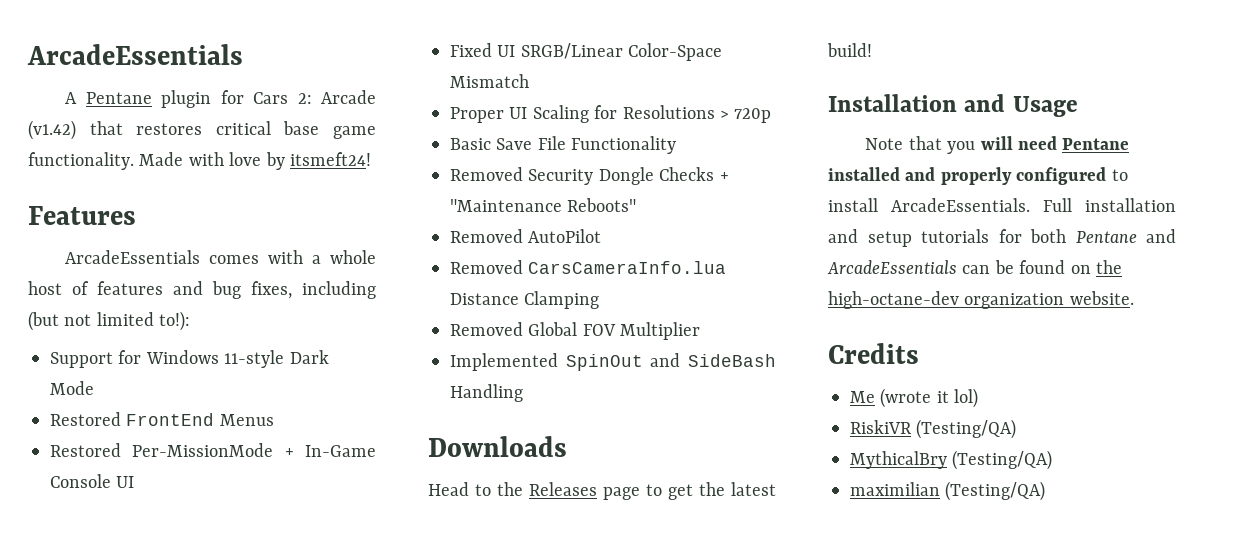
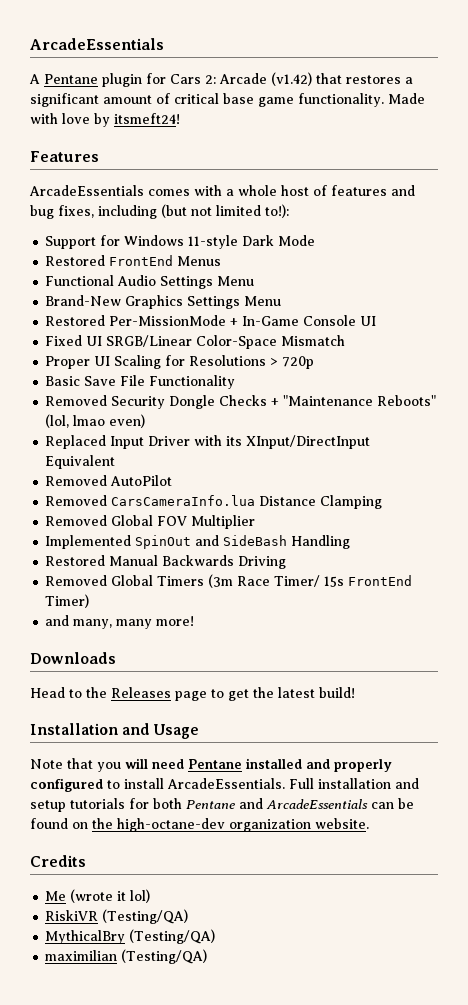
(203, 129) none -> [405,77,413,84] [30,93,170,107] a significant amount of
(274, 420) none -> [45,275,255,289] [45,295,282,309] // Functional Audio Settings Menu // Brand-New Graphics Settings Menu
(637, 205) none -> [45,414,146,428] [45,435,371,449] [45,455,116,469] (lol, lmao even) // Replaced Input Driver with its XInput/DirectInput Equivalent
(523, 393) none -> [45,555,287,569] [45,574,413,588] [45,594,90,608] [45,615,195,629] // Restored Manual Backwards Driving // Removed Global Timers (3m Race Timer/ 15s FrontEnd Timer) // and many, many more!

